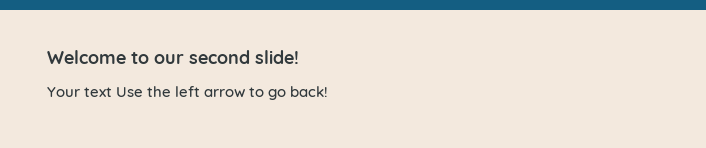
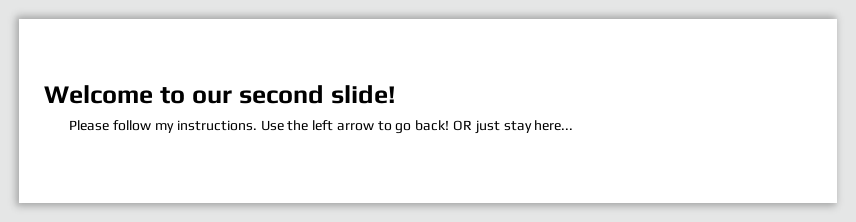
[47,87,113,97] Your text -> [69,120,257,133] Please follow my instructions.
(329, 91) none -> [453,120,574,134] OR just stay here...

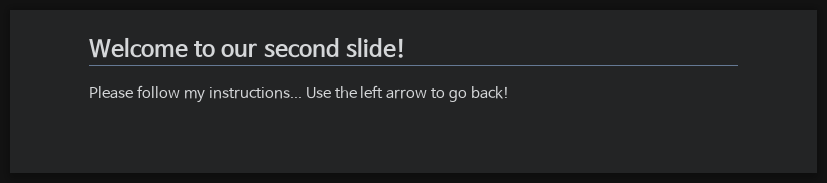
[176,120,257,131] instructions. -> [208,87,302,99] instructions...
[453,120,574,134] OR just stay here... -> (511, 92) none

